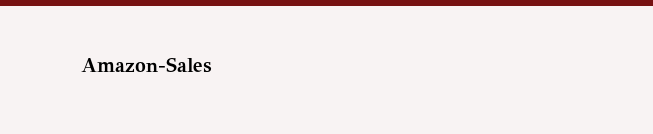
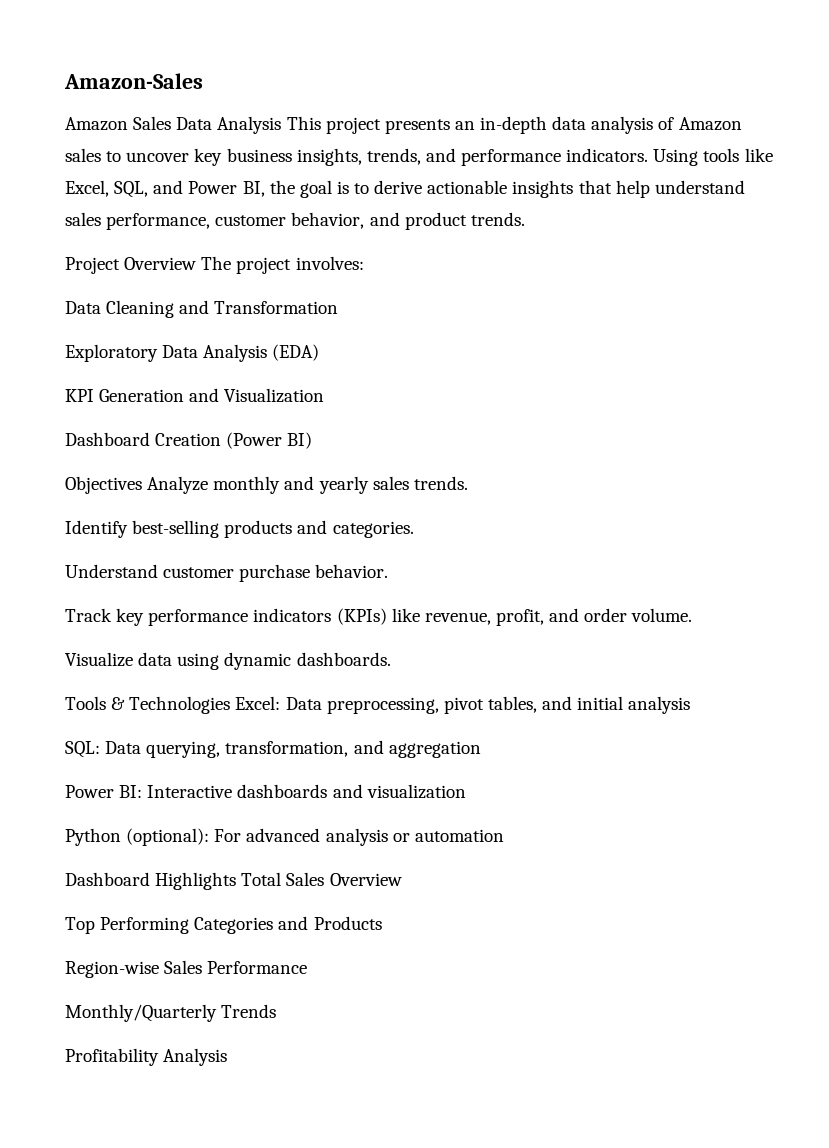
(212, 65) none -> [65,116,742,134] [65,148,773,166] [65,180,745,198] [65,212,525,230] [65,256,364,274] [65,300,339,318] [65,344,320,362] [65,388,325,403] [65,432,313,449] [65,476,468,494] [65,520,414,538] [65,564,389,582] [65,608,693,626] [65,652,391,670] [65,696,691,714] [65,740,481,758] [65,784,466,799] [65,828,504,846] [65,872,402,890] [65,916,382,934] [65,960,308,978] [65,1004,277,1022] [65,1048,228,1066] // Amazon Sales Data Analysis This project presents an in-depth data analysis of Amazon sales to uncover key business insights, trends, and performance indicators. Using tools like Excel, SQL, and Power BI, the goal is to derive actionable insights that help understand sales performance, customer behavior, and product trends. // Project Overview The project involves: // Data Cleaning and Transformation // Exploratory Data Analysis (EDA) // KPI Generation and Visualization // Dashboard Creation (Power BI) // Objectives Analyze monthly and yearly sales trends. // Identify best-selling products and categories. // Understand customer purchase behavior. // Track key performance indicators (KPIs) like revenue, profit, and order volume. // Visualize data using dynamic dashboards. // Tools & Technologies Excel: Data preprocessing, pivot tables, and initial analysis // SQL: Data querying, transformation, and aggregation // Power BI: Interactive dashboards and visualization // Python (optional): For advanced analysis or automation // Dashboard Highlights Total Sales Overview // Top Performing Categories and Products // Region-wise Sales Performance // Monthly/Quarterly Trends // Profitability Analysis

